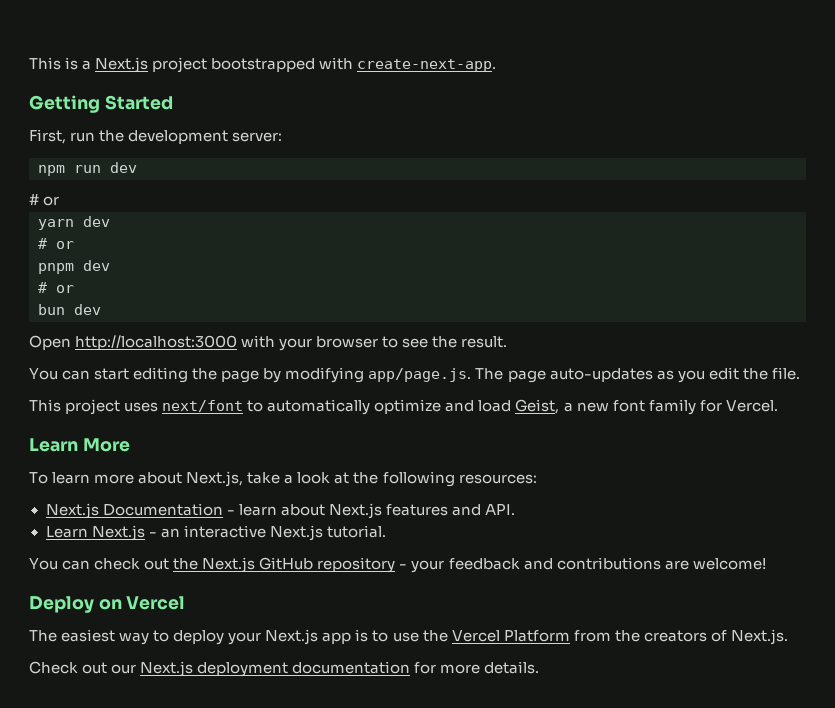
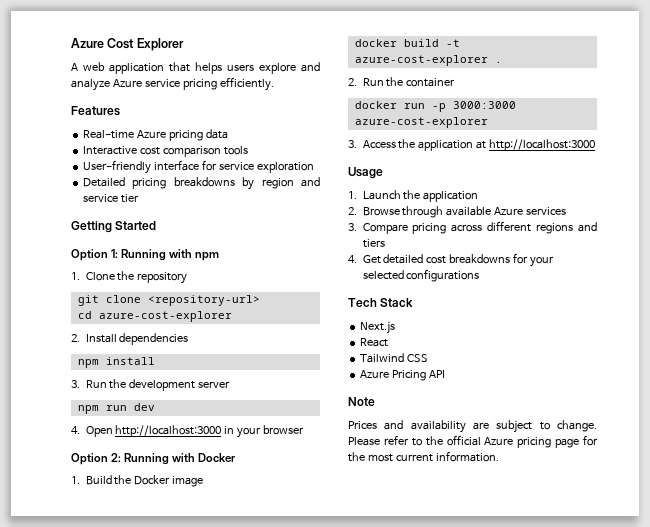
[29,57,497,73] [29,95,173,113] [29,129,96,144] This is a Next.js project bootstrapped with create-next-app. // Getting Started // First, run -> [71,38,184,51] [71,62,320,74] [71,77,274,91] [71,106,120,116] [83,129,229,141] [83,146,249,157] [83,160,314,174] [83,177,320,190] [83,194,140,203] [71,221,157,233] [71,249,220,261] [71,271,188,284] [77,295,260,306] [77,311,232,322] [71,333,189,345] [77,357,155,368] [71,380,107,388] Azure Cost Explorer // A web application that helps users explore and analyze Azure service pricing efficiently. // Features // Real-time Azure pricing data // Interactive cost comparison tools // User-friendly interface for service exploration // Detailed pricing breakdowns by region and service tier // Getting Started // Option 1: Running with npm // 1. Clone the repository // git clone <repository-url> // cd azure-cost-explorer // 2. Install dependencies // npm install // 3. Run
[232,132,283,142] server: -> [198,381,231,388] server
[29,194,60,206] [38,216,110,230] [38,238,74,249] [38,260,110,274] [38,282,74,293] [38,304,101,315] # or // yarn dev // # or // pnpm dev // # or // bun dev // -> [71,426,80,434] 4.
[241,335,276,348] with -> [224,426,235,434] in
[382,336,508,348] [29,367,800,383] [29,399,778,415] [29,438,130,452] [29,471,537,487] [45,503,515,519] [45,525,386,541] [29,557,766,573] [29,596,186,613] [29,629,788,645] [29,661,540,677] to see the result. // You can start editing the page by modifying app/page.js. The page auto-updates as you edit the file. // This project uses next/font to automatically optimize and load Geist, a new font family for Vercel. // Learn More // To learn more about Next.js, take a look at the following resources: // Next.js Documentation - learn about Next.js features and API. // Learn Next.js - an interactive Next.js tutorial. // You can check out the Next.js GitHub repository - your feedback and contributions are welcome! // Deploy on Vercel // The easiest way to deploy your Next.js app is to use the Vercel Platform from the creators of Next.js. // Check out our Next.js deployment documentation for more details. -> [71,453,236,465] [71,475,204,487] [354,39,460,47] [354,55,502,66] [348,77,456,87] [354,101,516,112] [354,117,488,128] [348,139,596,151] [348,167,383,179] [348,190,479,202] [348,206,567,218] [348,221,597,234] [362,239,385,248] [348,253,555,267] [362,269,480,282] [348,298,414,307] [360,321,396,334] [360,338,389,347] [360,353,429,363] [360,370,446,381] [348,397,375,406] [348,420,597,433] [348,435,598,448] [348,451,499,462] // Option 2: Running with Docker // 1. Build the Docker image // docker build -t azure-cost-explorer . // 2. Run the container // docker run -p 3000:3000 azure-cost-explorer // 3. Access the application at http://localhost:3000 // Usage // 1. Launch the application // 2. Browse through available Azure services // 3. Compare pricing across different regions and tiers // 4. Get detailed cost breakdowns for your selected configurations // Tech Stack // Next.js // React // Tailwind CSS // Azure Pricing API // Note // Prices and availability are subject to change. Please refer to the official Azure pricing page for the most current information.

